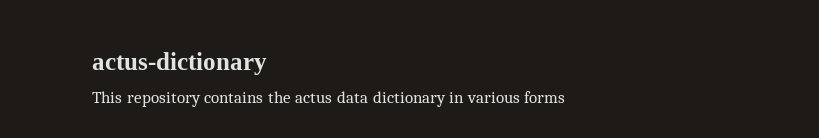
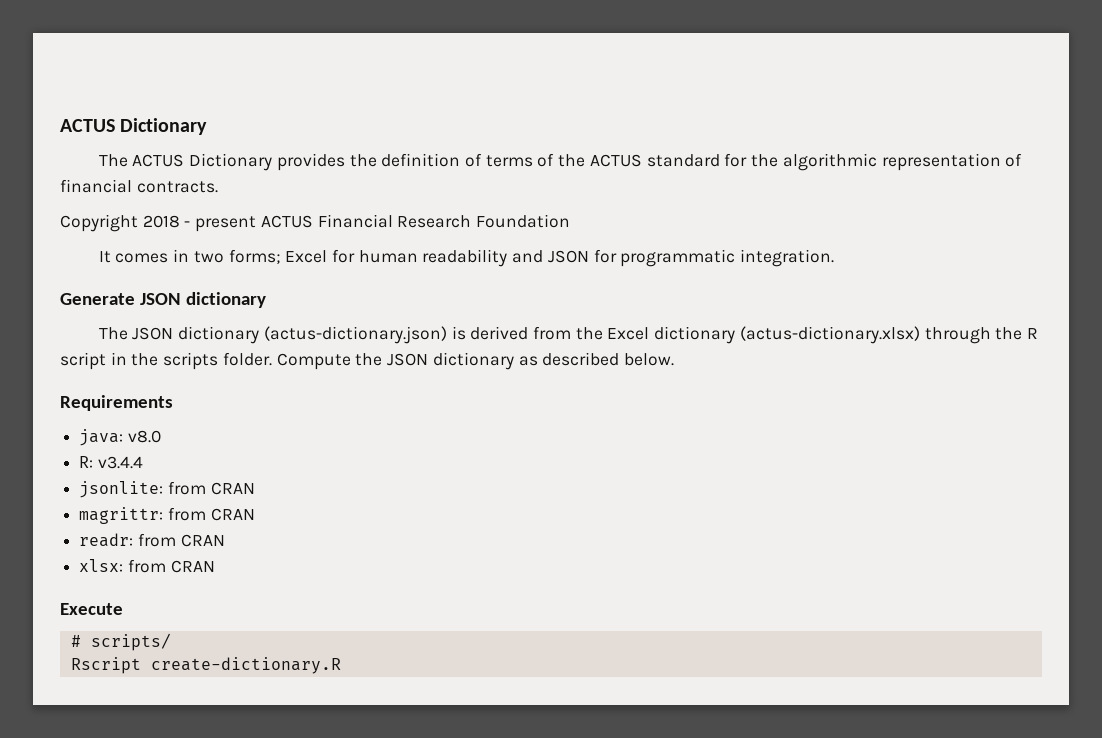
[92,52,267,75] [92,91,566,107] actus-dictionary // This repository contains the actus data dictionary in various forms -> [60,118,208,135] [98,153,1023,171] [60,179,218,193] [60,214,571,232] [98,249,835,267] [60,292,266,308] [98,326,1039,344] [60,352,674,370] [60,395,173,411] [79,429,161,446] [79,456,143,469] [79,481,255,498] [79,507,255,524] [79,533,225,547] [79,559,215,573] [60,603,123,615] [70,633,171,651] [70,657,341,674] ACTUS Dictionary // The ACTUS Dictionary provides the definition of terms of the ACTUS standard for the algorithmic representation of financial contracts. // Copyright 2018 - present ACTUS Financial Research Foundation // It comes in two forms; Excel for human readability and JSON for programmatic integration. // Generate JSON dictionary // The JSON dictionary (actus-dictionary.json) is derived from the Excel dictionary (actus-dictionary.xlsx) through the R script in the scripts folder. Compute the JSON dictionary as described below. // Requirements // java: v8.0 // R: v3.4.4 // jsonlite: from CRAN // magrittr: from CRAN // readr: from CRAN // xlsx: from CRAN // Execute // # scripts/ // Rscript create-dictionary.R

